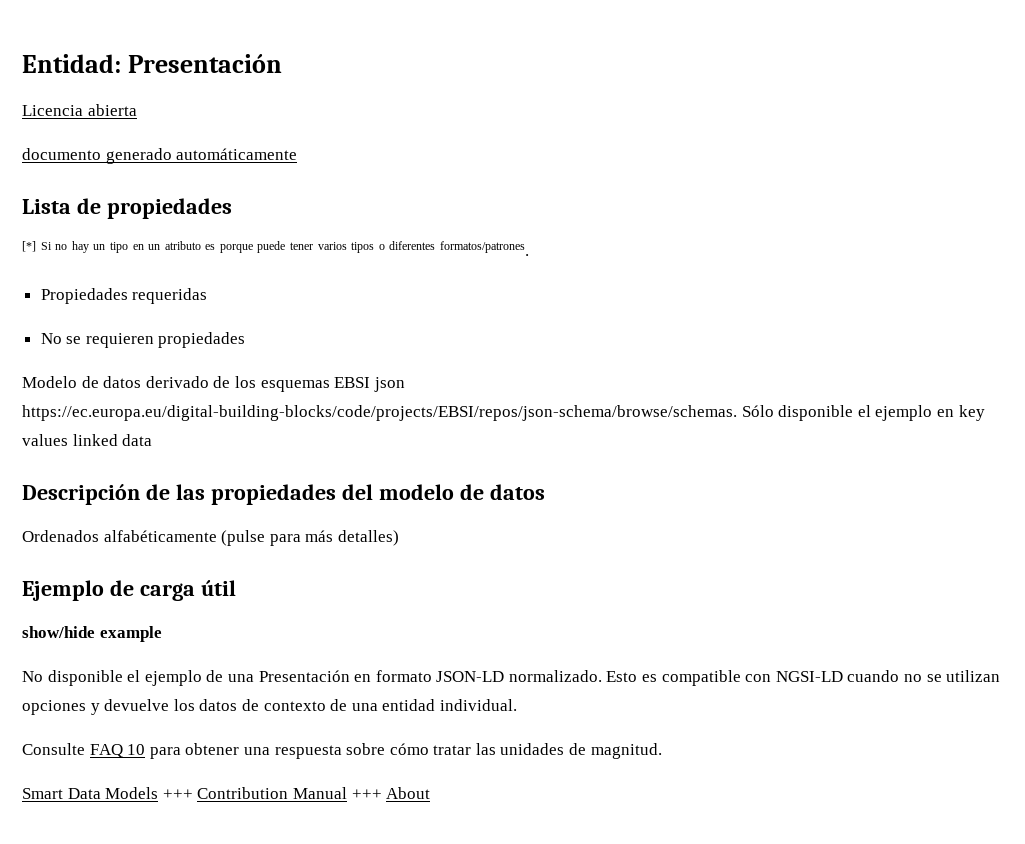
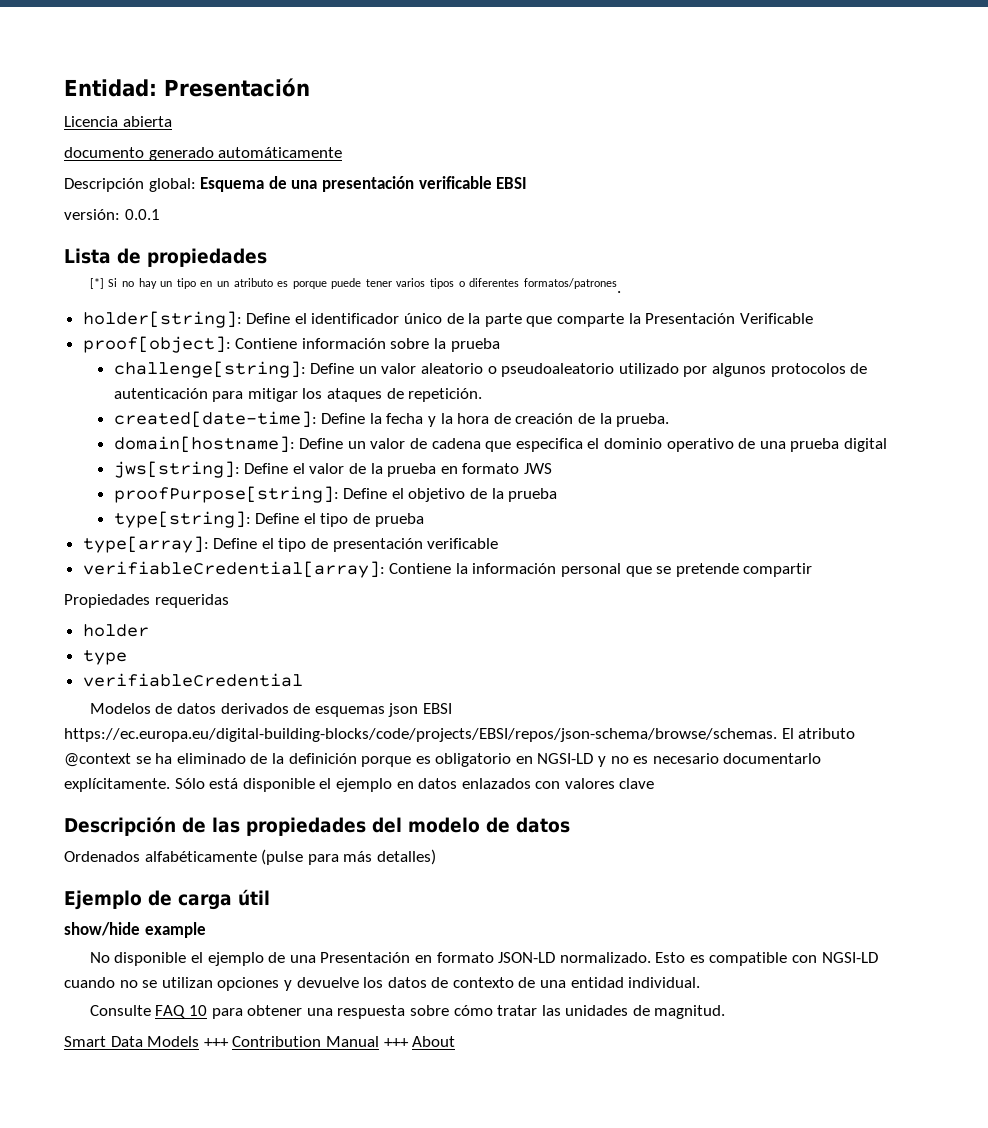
(298, 154) none -> [64,176,528,192] [64,209,160,220] // Descripción global: Esquema de una presentación verificable EBSI // versión: 0.0.1
[40,288,208,304] [40,332,246,348] [22,376,405,392] [22,405,985,421] [22,434,153,446] Propiedades requeridas // No se requieren propiedades // Modelo de datos derivado de los esquemas EBSI json https://ec.europa.eu/digital-building-blocks/code/projects/EBSI/repos/json-schema/browse/schemas. Sólo disponible el ejemplo en key values linked data -> [82,311,813,328] [82,336,500,353] [113,361,868,378] [113,388,483,402] [113,411,670,428] [113,436,887,453] [113,461,553,478] [113,486,558,503] [113,511,424,528] [82,536,499,553] [82,561,813,578] [64,594,229,608] [82,624,149,637] [82,650,127,665] [82,673,303,687] [89,703,452,717] [64,728,856,742] [64,753,822,767] [64,778,655,792] holder[string]: Define el identificador único de la parte que comparte la Presentación Verificable // proof[object]: Contiene información sobre la prueba // challenge[string]: Define un valor aleatorio o pseudoaleatorio utilizado por algunos protocolos de autenticación para mitigar los ataques de repetición. // created[date-time]: Define la fecha y la hora de creación de la prueba. // domain[hostname]: Define un valor de cadena que especifica el dominio operativo de una prueba digital // jws[string]: Define el valor de la prueba en formato JWS // proofPurpose[string]: Define el objetivo de la prueba // type[string]: Define el tipo de prueba // type[array]: Define el tipo de presentación verificable // verifiableCredential[array]: Contiene la información personal que se pretende compartir // Propiedades requeridas // holder // type // verifiableCredential // Modelos de datos derivados de esquemas json EBSI https://ec.europa.eu/digital-building-blocks/code/projects/EBSI/repos/json-schema/browse/schemas. El atributo @context se ha eliminado de la definición porque es obligatorio en NGSI-LD y no es necesario documentarlo explícitamente. Sólo está disponible el ejemplo en datos enlazados con valores clave

